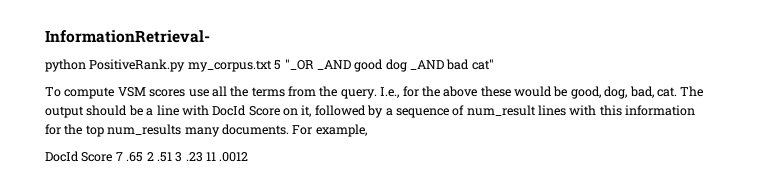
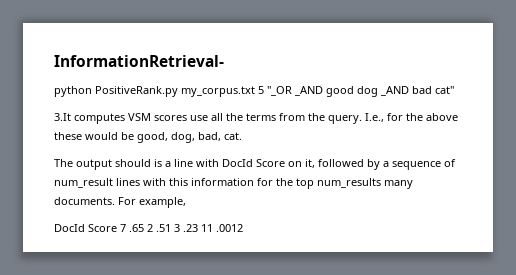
[45,87,115,99] To compute -> [54,113,125,124] 3.It computes
(677, 92) none -> (242, 136) //
[128,105,143,116] be -> [154,159,162,167] is

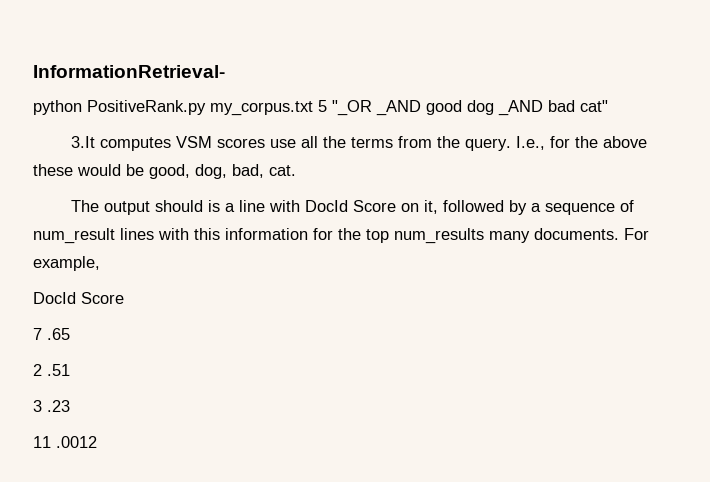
(117, 228) none -> (124, 298) //
(144, 228) none -> (70, 334) //
(171, 228) none -> (70, 370) //
(198, 228) none -> (70, 406) //

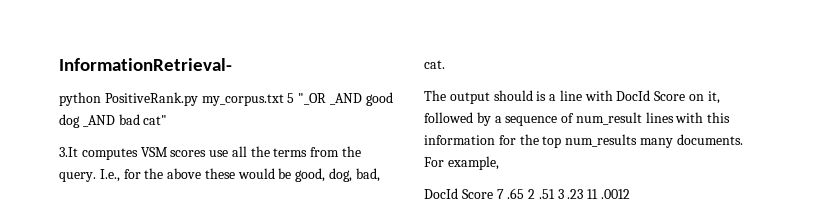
(124, 298) // -> (493, 194) none
(70, 334) // -> (525, 193) none
(70, 370) // -> (555, 194) none
(70, 406) // -> (584, 194) none

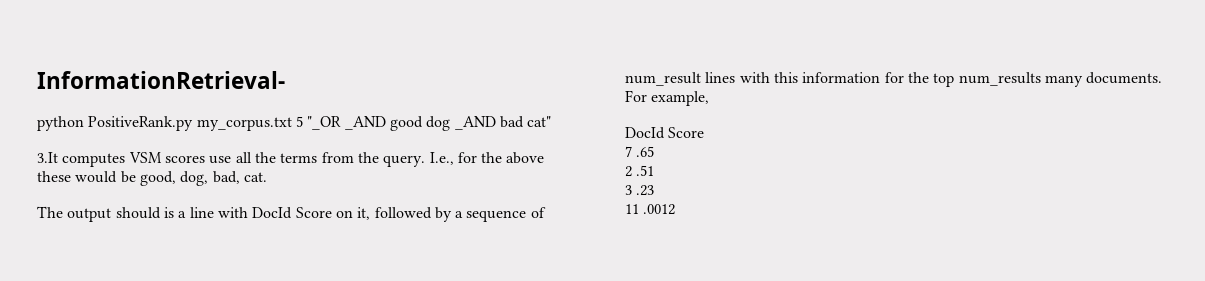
(493, 194) none -> (705, 132) //
(525, 193) none -> (655, 151) //
(555, 194) none -> (655, 170) //
(584, 194) none -> (655, 190) //

